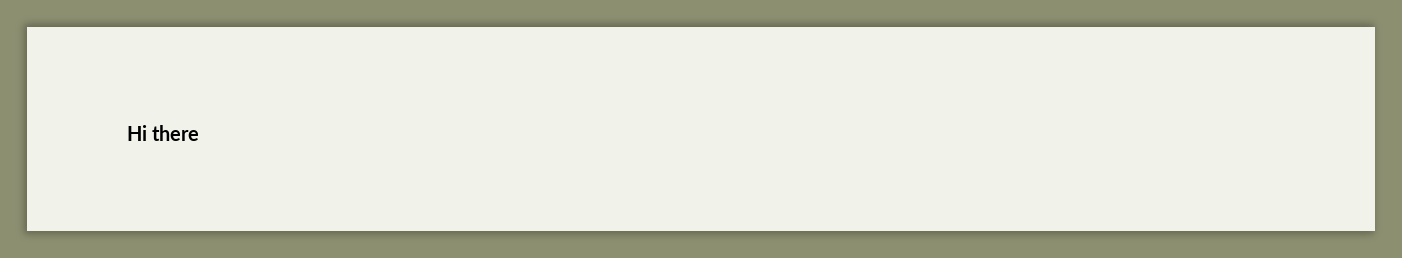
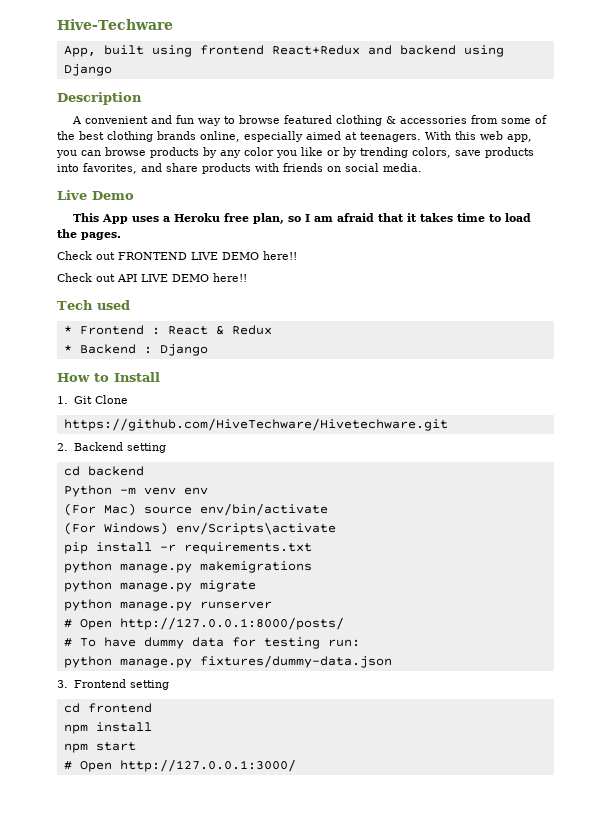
[127,125,200,141] Hi there -> [57,19,173,30] [63,45,504,57] [63,64,112,76] [57,92,142,105] [71,115,547,126] [57,131,532,142] [56,147,534,158] [57,163,422,174] [57,190,134,200] [72,213,531,224] [57,229,121,240] [57,251,297,260] [57,273,247,282] [57,300,130,310] [63,325,272,335] [63,344,208,356] [57,372,160,382] [57,395,129,404] [63,418,448,431] [57,442,167,453] [63,466,144,476] [63,485,208,497] [63,503,328,516] [63,522,336,535] [63,542,312,554] [63,561,312,573] [63,580,256,592] [63,599,272,611] [63,617,344,630] [63,637,360,649] [63,655,392,668] [57,679,170,690] [63,703,152,713] [63,722,152,734] [63,742,136,753] [63,759,296,772] Hive-Techware // App, built using frontend React+Redux and backend using Django // Description // A convenient and fun way to browse featured clothing & accessories from some of the best clothing brands online, especially aimed at teenagers. With this web app, you can browse products by any color you like or by trending colors, save products into favorites, and share products with friends on social media. // Live Demo // This App uses a Heroku free plan, so I am afraid that it takes time to load the pages. // Check out FRONTEND LIVE DEMO here!! // Check out API LIVE DEMO here!! // Tech used // * Frontend : React & Redux // * Backend : Django // How to Install // 1. Git Clone // https://github.com/HiveTechware/Hivetechware.git // 2. Backend setting // cd backend // Python -m venv env // (For Mac) source env/bin/activate // (For Windows) env/Scripts\activate // pip install -r requirements.txt // python manage.py makemigrations // python manage.py migrate // python manage.py runserver // # Open http://127.0.0.1:8000/posts/ // # To have dummy data for testing run: // python manage.py fixtures/dummy-data.json // 3. Frontend setting // cd frontend // npm install // npm start // # Open http://127.0.0.1:3000/

